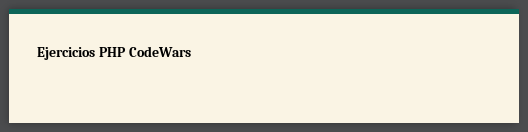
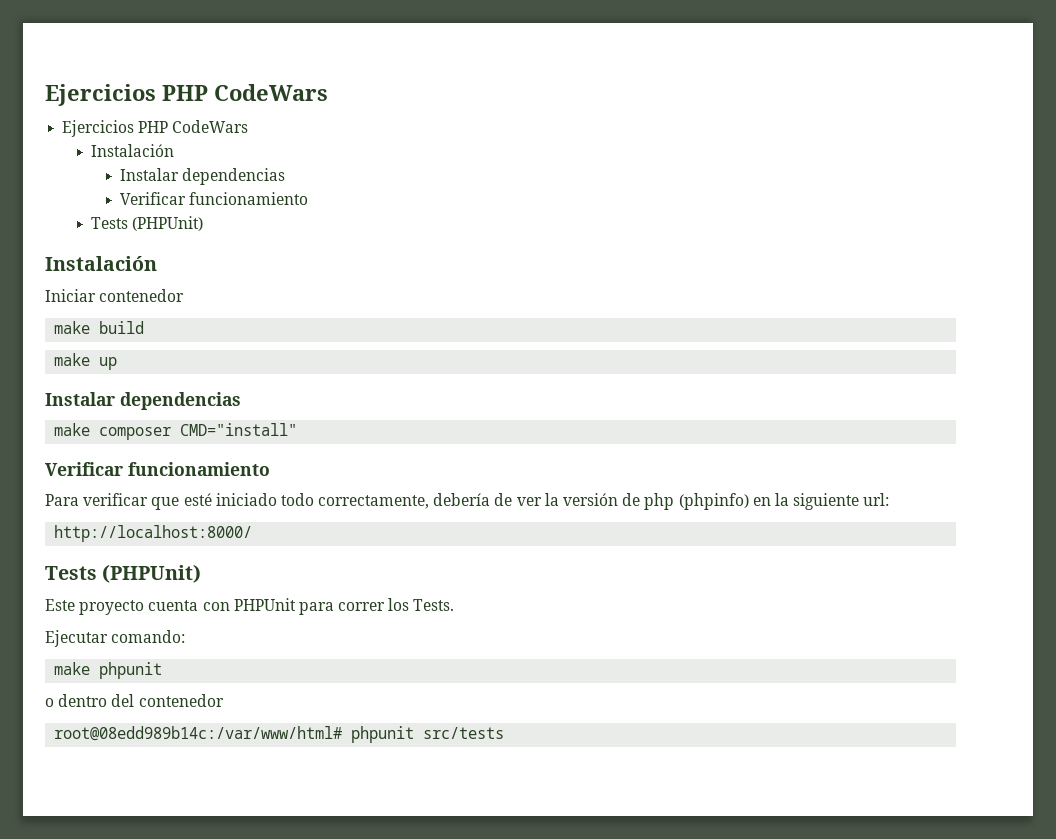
[37,46,191,60] Ejercicios PHP CodeWars -> [45,84,328,106] [62,120,249,137] [90,144,174,157] [119,168,285,185] [119,192,308,205] [90,216,204,231] [45,256,157,271] [45,289,185,302] [54,321,145,334] [54,353,118,370] [45,392,241,410] [54,423,298,440] [45,462,270,476] [45,493,890,510] [54,525,253,542] [45,564,202,583] [45,598,455,615] [45,630,186,647] [54,662,163,679] [45,694,224,707] [54,726,505,743] Ejercicios PHP CodeWars // Ejercicios PHP CodeWars // Instalación // Instalar dependencias // Verificar funcionamiento // Tests (PHPUnit) // Instalación // Iniciar contenedor // make build // make up // Instalar dependencias // make composer CMD="install" // Verificar funcionamiento // Para verificar que esté iniciado todo correctamente, debería de ver la versión de php (phpinfo) en la siguiente url: // http://localhost:8000/ // Tests (PHPUnit) // Este proyecto cuenta con PHPUnit para correr los Tests. // Ejecutar comando: // make phpunit // o dentro del contenedor // root@08edd989b14c:/var/www/html# phpunit src/tests

